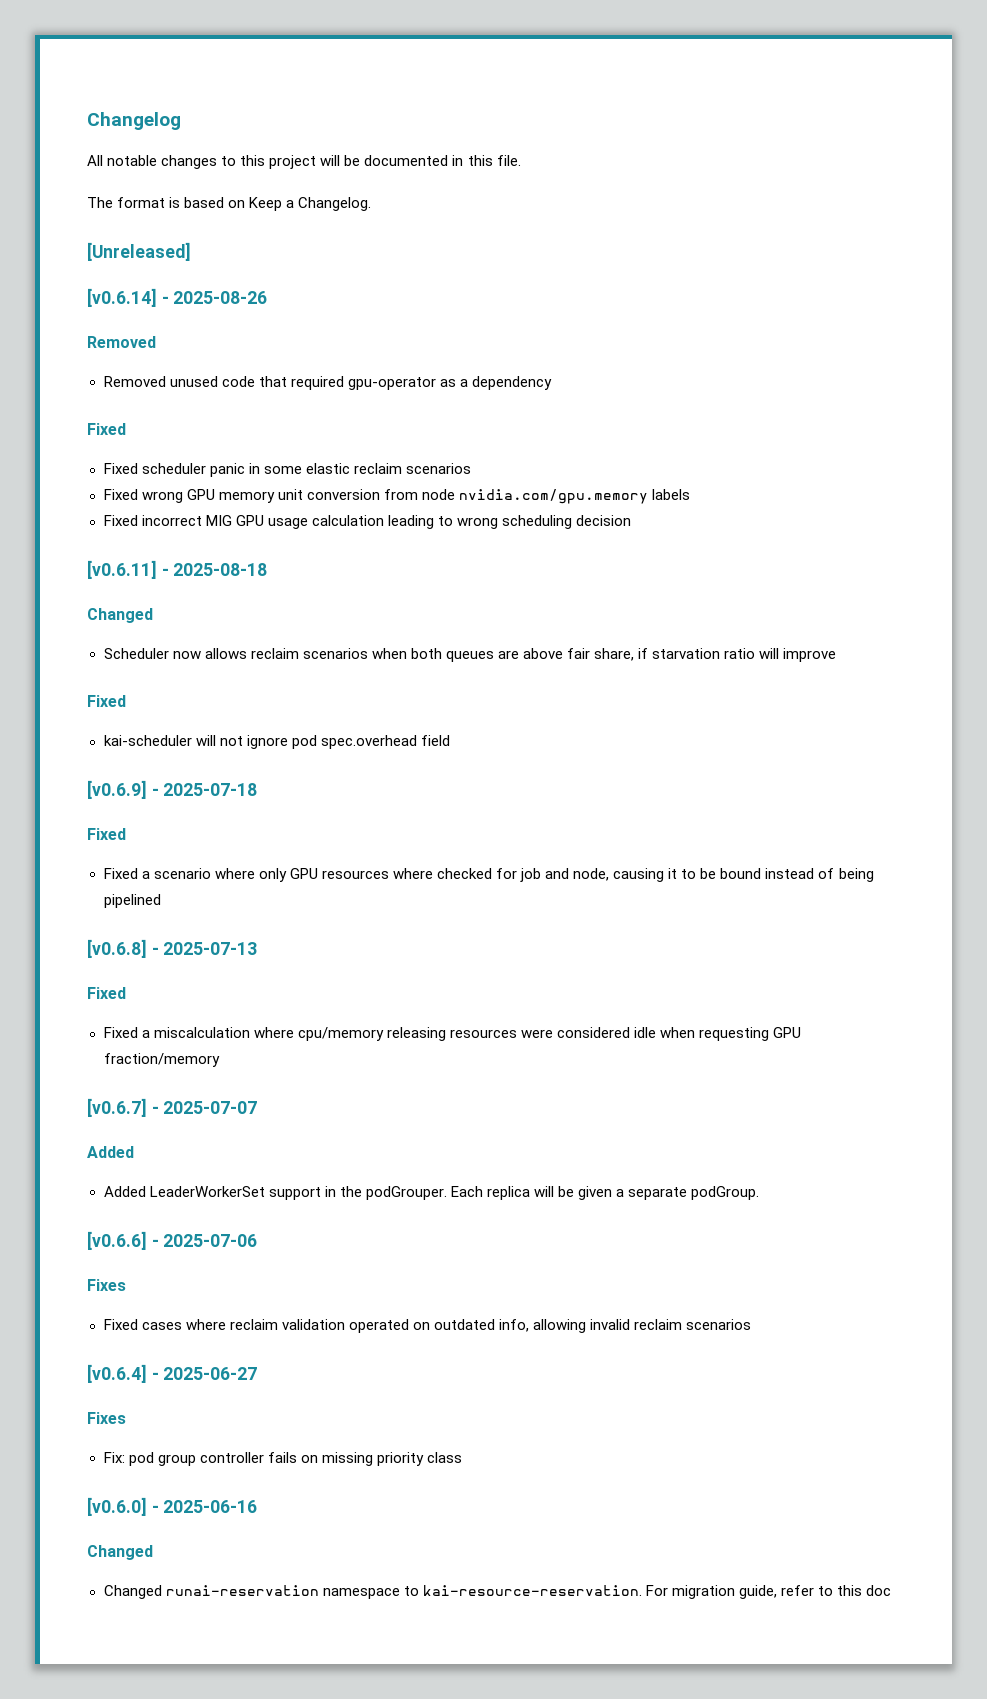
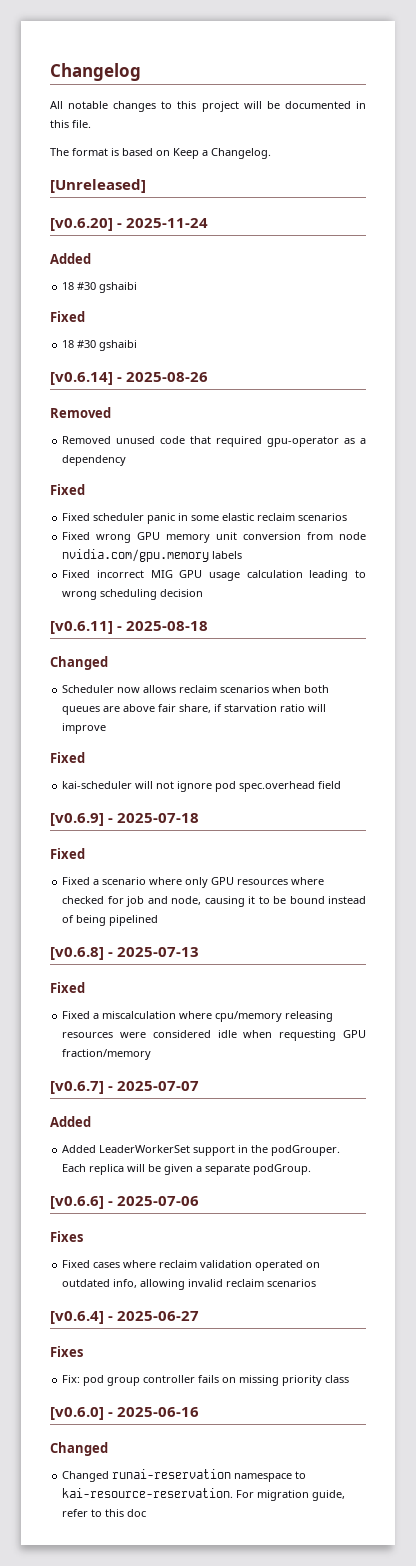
(191, 251) none -> [50,218,209,231] [50,253,91,264] [62,282,138,293] [50,311,85,322] [62,340,138,351] // [v0.6.20] - 2025-11-24 // Added // 18 #30 gshaibi // Fixed // 18 #30 gshaibi

